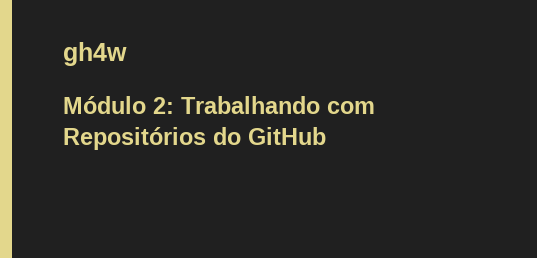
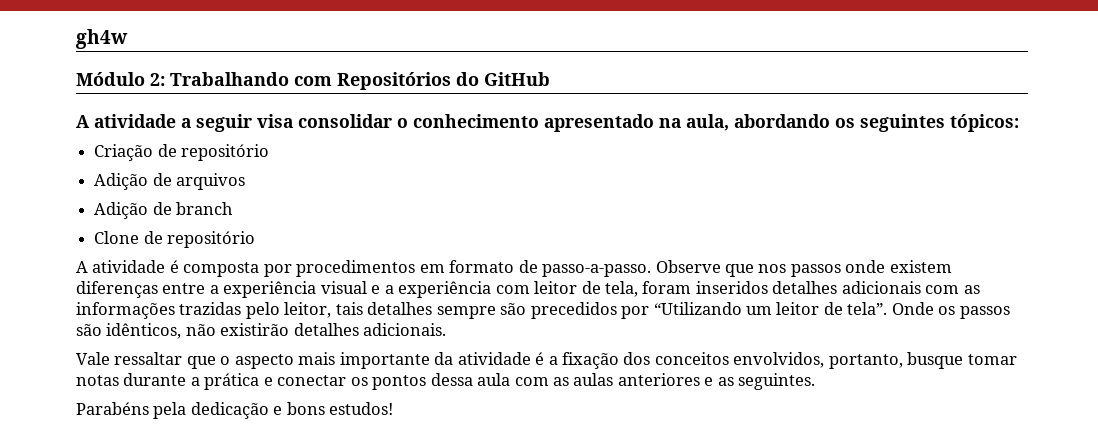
(326, 136) none -> [76,114,1019,132] [94,144,270,161] [94,173,246,190] [94,202,234,219] [94,231,256,248] [76,260,952,277] [76,281,980,298] [76,302,1010,319] [76,323,447,339] [76,352,1017,369] [76,373,816,390] [76,402,394,419] // A atividade a seguir visa consolidar o conhecimento apresentado na aula, abordando os seguintes tópicos: // Criação de repositório // Adição de arquivos // Adição de branch // Clone de repositório // A atividade é composta por procedimentos em formato de passo-a-passo. Observe que nos passos onde existem diferenças entre a experiência visual e a experiência com leitor de tela, foram inseridos detalhes adicionais com as informações trazidas pelo leitor, tais detalhes sempre são precedidos por “Utilizando um leitor de tela”. Onde os passos são idênticos, não existirão detalhes adicionais. // Vale ressaltar que o aspecto mais importante da atividade é a fixação dos conceitos envolvidos, portanto, busque tomar notas durante a prática e conectar os pontos dessa aula com as aulas anteriores e as seguintes. // Parabéns pela dedicação e bons estudos!

